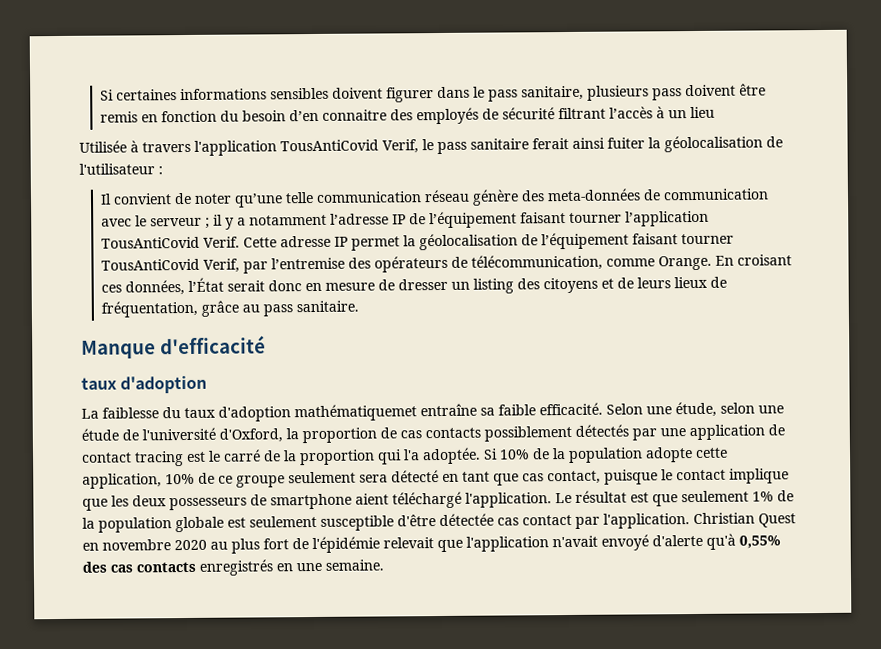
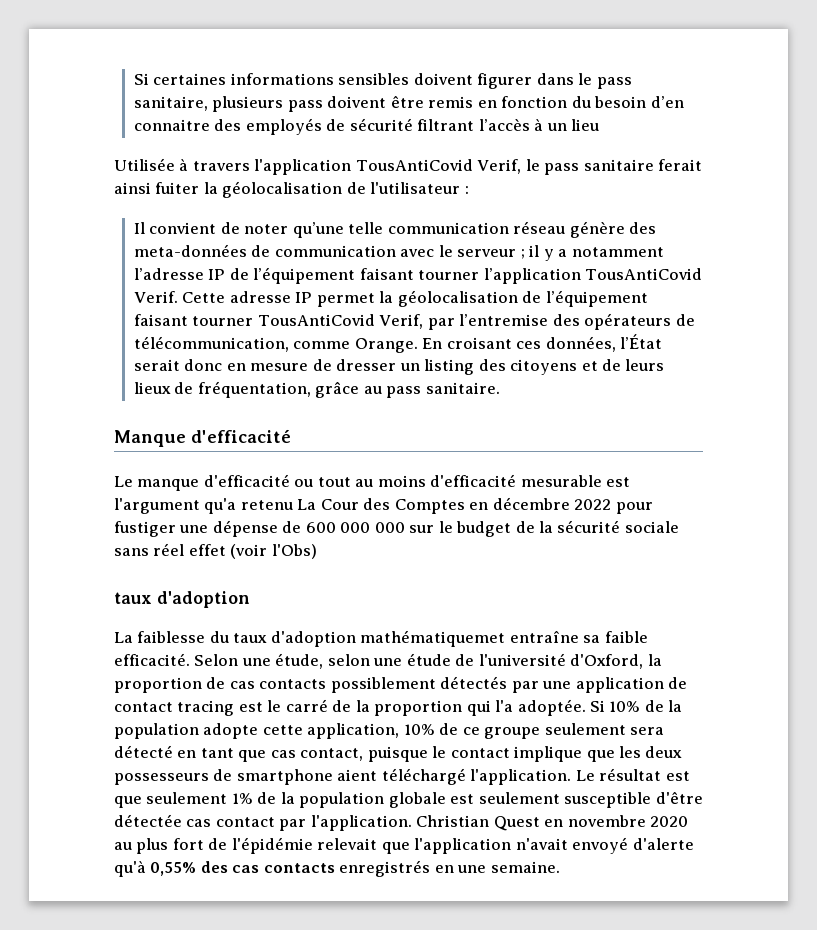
(266, 345) none -> [114,474,631,491] [114,497,653,514] [114,520,679,537] [114,543,317,559] // Le manque d'efficacité ou tout au moins d'efficacité mesurable est l'argument qu'a retenu La Cour des Comptes en décembre 2022 pour fustiger une dépense de 600 000 000 sur le budget de la sécurité sociale sans réel effet (voir l'Obs)

